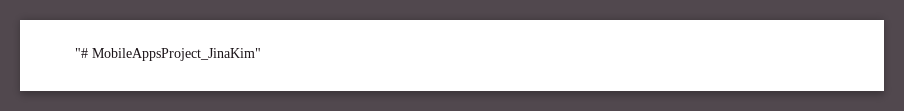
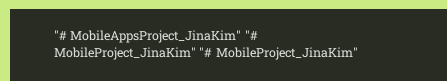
(261, 54) none -> [244,30,258,40] [54,47,358,60] "# MobileProject_JinaKim" "# MobileProject_JinaKim"

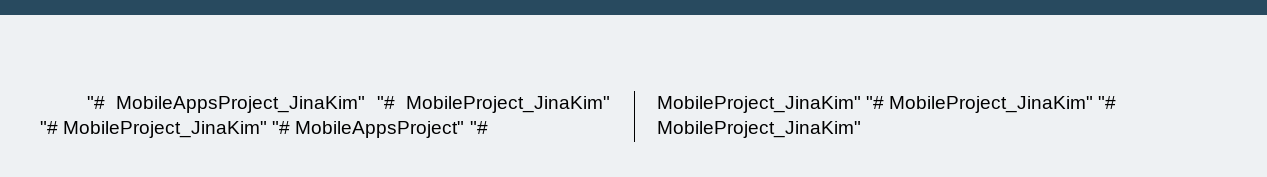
(358, 53) none -> [272,121,488,138] [657,96,1117,113] [657,121,861,138] "# MobileAppsProject" "# MobileProject_JinaKim" "# MobileProject_JinaKim" "# MobileProject_JinaKim"

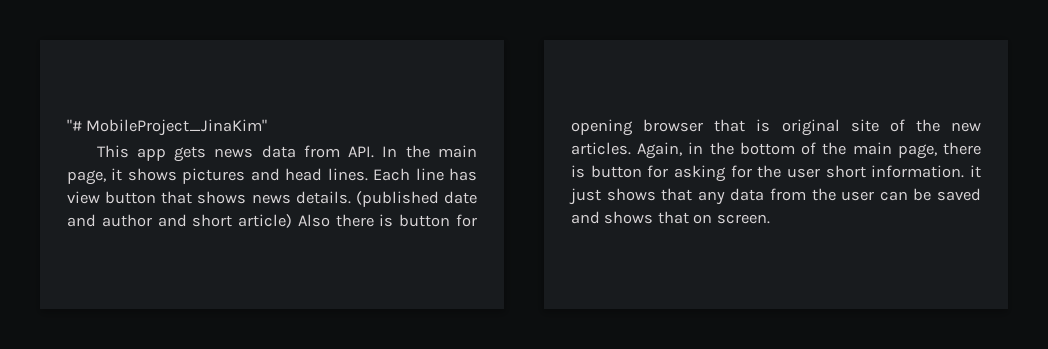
[86,96,610,113] [40,121,488,138] [657,96,1117,113] [657,121,861,138] "# MobileAppsProject_JinaKim" "# MobileProject_JinaKim" "# MobileProject_JinaKim" "# MobileAppsProject" "# MobileProject_JinaKim" "# MobileProject_JinaKim" "# MobileProject_JinaKim" -> [67,119,268,136] [96,145,477,162] [67,168,478,185] [67,191,477,207] [67,214,477,228] [571,119,981,136] [571,142,981,159] [571,165,981,182] [569,188,982,205] [571,211,770,224] "# MobileProject_JinaKim" // This app gets news data from API. In the main page, it shows pictures and head lines. Each line has view button that shows news details. (published date and author and short article) Also there is button for opening browser that is original site of the new articles. Again, in the bottom of the main page, there is button for asking for the user short information. it just shows that any data from the user can be saved and shows that on screen.

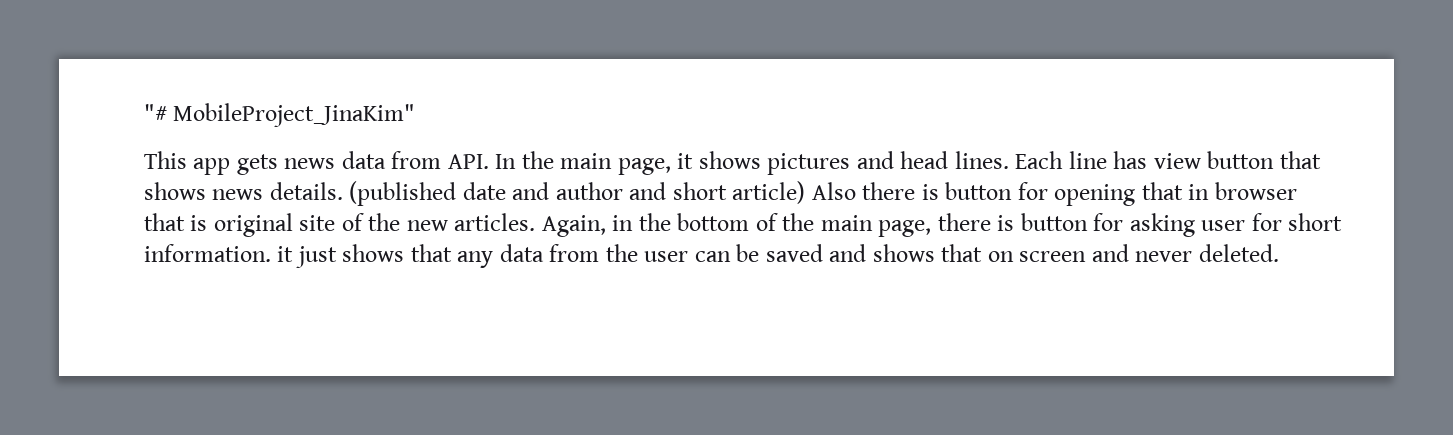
(633, 127) none -> [1141,182,1210,200] that in
[730,165,820,178] for the user -> [1201,213,1282,231] user for
[716,214,770,224] screen. -> [1019,244,1279,262] screen and never deleted.

